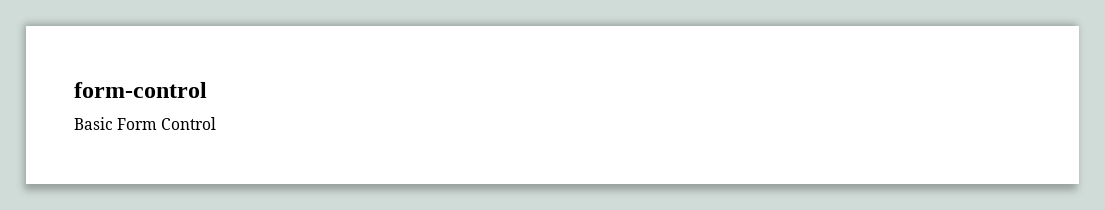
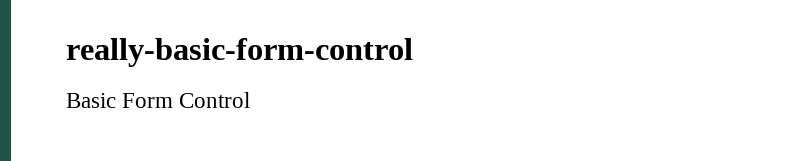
[74,82,207,98] form-control -> [66,38,413,67] really-basic-form-control

